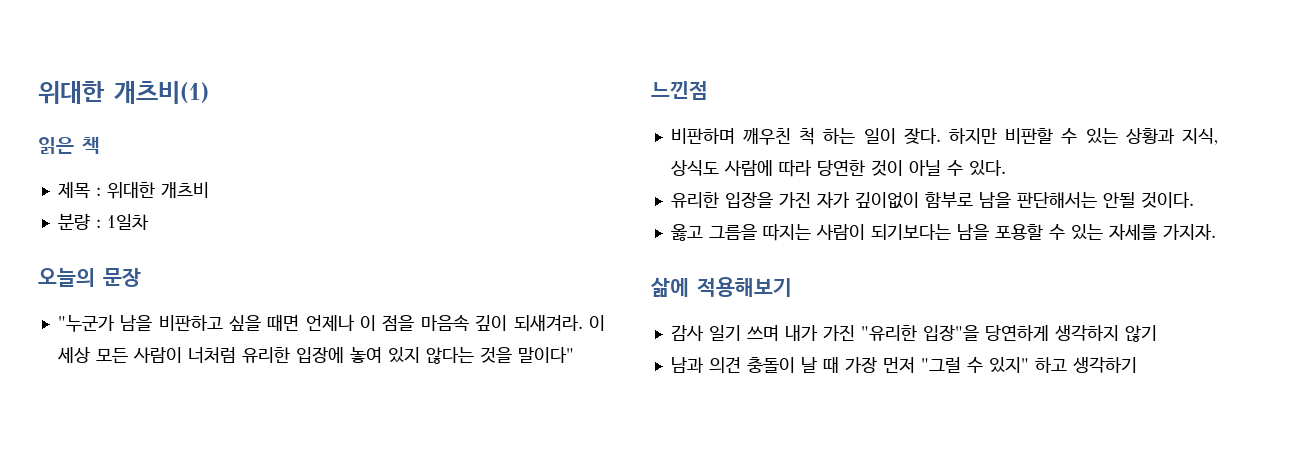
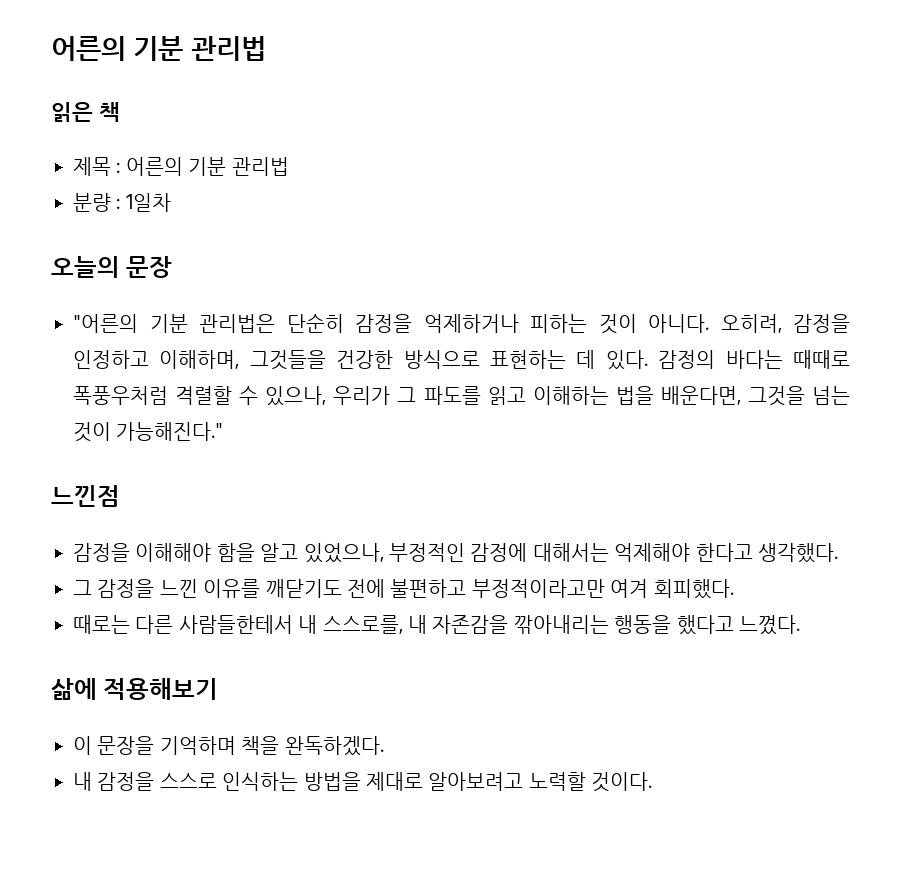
[38,81,209,104] 위대한 개츠비(1) -> [51,36,266,61] 어른의 기분 관리법
[106,182,209,199] 위대한 개츠비 -> [125,157,289,176] 어른의 기분 관리법
[57,314,605,332] [56,347,574,364] [651,81,708,100] [670,127,1218,145] [670,160,1006,177] [670,192,1194,209] [670,224,1216,241] [650,277,792,297] [670,325,1157,342] [670,356,1137,373] "누군가 남을 비판하고 싶을 때면 언제나 이 점을 마음속 깊이 되새겨라. 이 세상 모든 사람이 너처럼 유리한 입장에 놓여 있지 않다는 것을 말이다" // 느낀점 // 비판하며 깨우친 척 하는 일이 잦다. 하지만 비판할 수 있는 상황과 지식, 상식도 사람에 따라 당연한 것이 아닐 수 있다. // 유리한 입장을 가진 자가 깊이없이 함부로 남을 판단해서는 안될 것이다. // 옳고 그름을 따지는 사람이 되기보다는 남을 포용할 수 있는 자세를 가지자. // 삶에 적용해보기 // 감사 일기 쓰며 내가 가진 "유리한 입장"을 당연하게 생각하지 않기 // 남과 의견 충돌이 날 때 가장 먼저 "그럴 수 있지" 하고 생각하기 -> [73,313,850,334] [73,350,850,370] [73,386,850,406] [73,422,224,442] [51,485,120,507] [73,543,838,563] [73,579,734,599] [73,615,800,635] [51,678,219,701] [73,736,384,756] [73,772,653,792] "어른의 기분 관리법은 단순히 감정을 억제하거나 피하는 것이 아니다. 오히려, 감정을 인정하고 이해하며, 그것들을 건강한 방식으로 표현하는 데 있다. 감정의 바다는 때때로 폭풍우처럼 격렬할 수 있으나, 우리가 그 파도를 읽고 이해하는 법을 배운다면, 그것을 넘는 것이 가능해진다." // 느낀점 // 감정을 이해해야 함을 알고 있었으나, 부정적인 감정에 대해서는 억제해야 한다고 생각했다. // 그 감정을 느낀 이유를 깨닫기도 전에 불편하고 부정적이라고만 여겨 회피했다. // 때로는 다른 사람들한테서 내 스스로를, 내 자존감을 깎아내리는 행동을 했다고 느꼈다. // 삶에 적용해보기 // 이 문장을 기억하며 책을 완독하겠다. // 내 감정을 스스로 인식하는 방법을 제대로 알아보려고 노력할 것이다.

